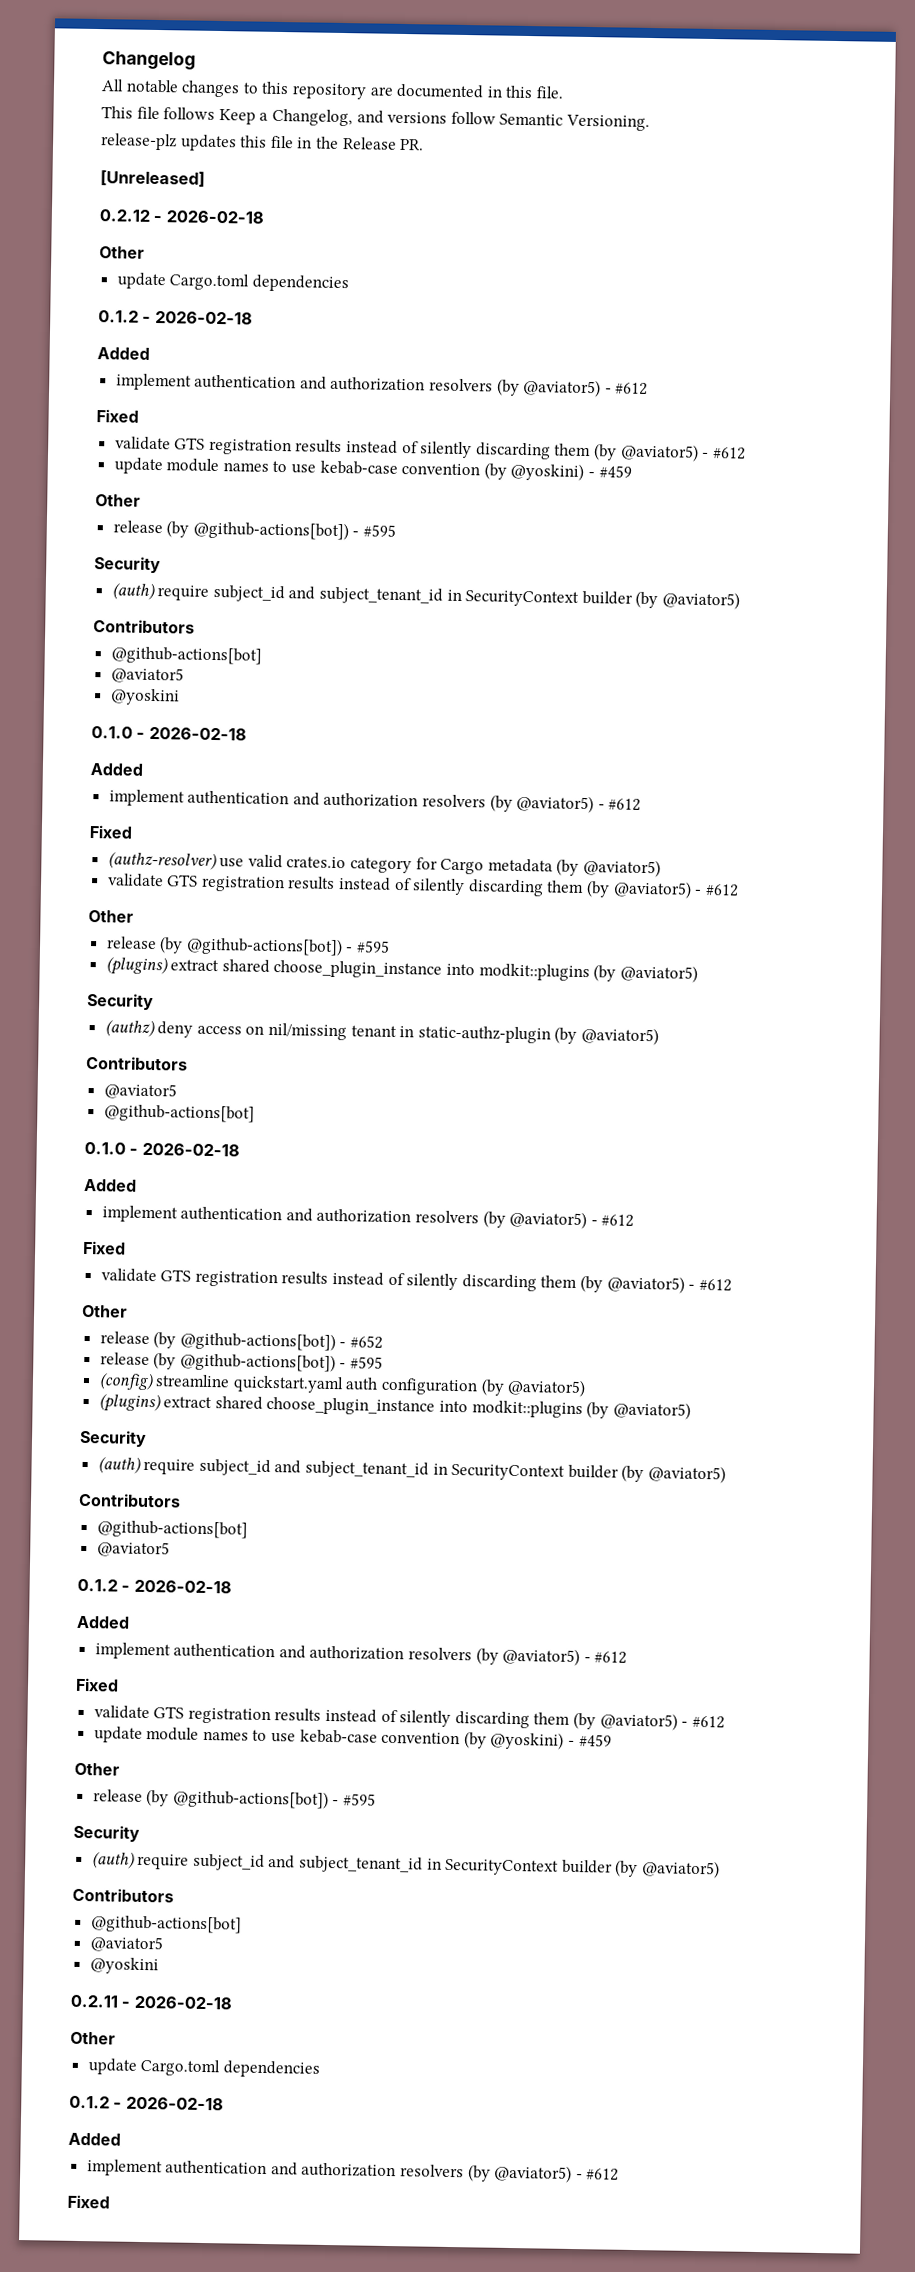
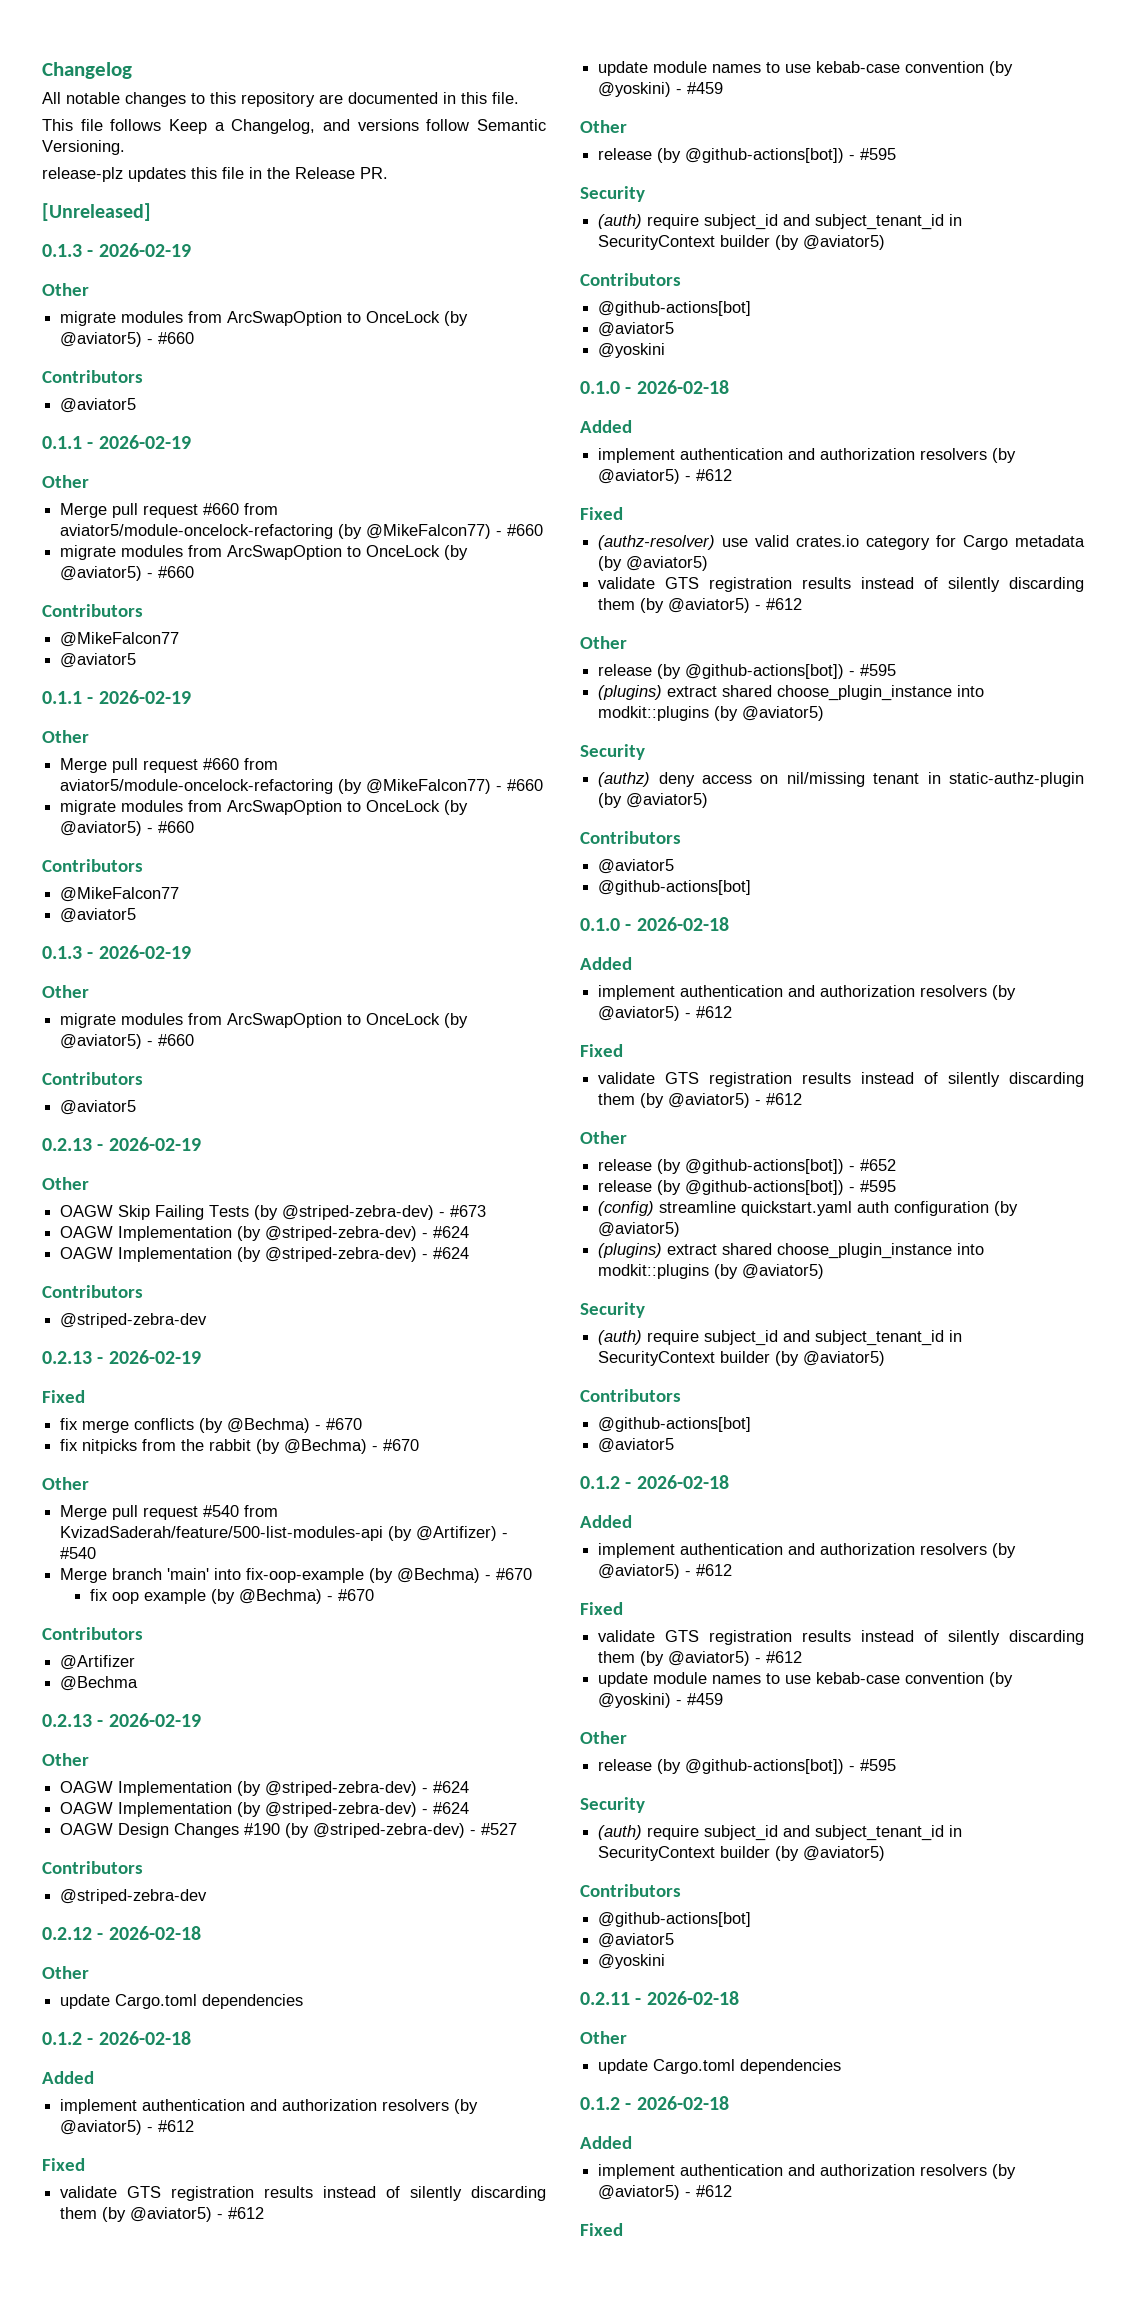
(205, 178) none -> [42,243,191,257] [42,283,89,296] [60,311,469,326] [60,332,195,347] [42,370,143,383] [60,398,137,413] [42,435,191,449] [42,475,89,488] [60,503,279,518] [60,524,544,539] [60,545,469,560] [60,566,195,581] [42,604,143,617] [60,632,180,647] [60,653,137,668] [42,690,191,704] [42,730,89,743] [60,758,279,773] [60,779,544,794] [60,800,469,815] [60,821,195,836] [42,859,143,872] [60,887,180,902] [60,908,137,923] [42,945,191,959] [42,985,89,998] [60,1013,469,1028] [60,1034,195,1049] [42,1072,143,1085] [60,1100,137,1115] [42,1137,201,1151] [42,1177,89,1190] [60,1205,487,1220] [60,1226,470,1241] [60,1247,470,1262] [42,1285,143,1298] [60,1313,208,1328] [42,1350,201,1364] [42,1390,85,1403] [60,1418,363,1433] [60,1439,420,1454] [42,1477,89,1490] [60,1505,279,1520] [60,1526,509,1541] [60,1547,97,1559] [60,1568,533,1583] [89,1589,374,1604] [42,1627,143,1640] [60,1655,136,1670] [60,1676,139,1691] [42,1713,201,1727] [42,1753,89,1766] [60,1781,470,1796] [60,1802,470,1817] [60,1823,518,1838] [42,1861,143,1874] [60,1889,208,1904] // 0.1.3 - 2026-02-19 // Other // migrate modules from ArcSwapOption to OnceLock (by @aviator5) - #660 // Contributors // @aviator5 // 0.1.1 - 2026-02-19 // Other // Merge pull request #660 from aviator5/module-oncelock-refactoring (by @MikeFalcon77) - #660 // migrate modules from ArcSwapOption to OnceLock (by @aviator5) - #660 // Contributors // @MikeFalcon77 // @aviator5 // 0.1.1 - 2026-02-19 // Other // Merge pull request #660 from aviator5/module-oncelock-refactoring (by @MikeFalcon77) - #660 // migrate modules from ArcSwapOption to OnceLock (by @aviator5) - #660 // Contributors // @MikeFalcon77 // @aviator5 // 0.1.3 - 2026-02-19 // Other // migrate modules from ArcSwapOption to OnceLock (by @aviator5) - #660 // Contributors // @aviator5 // 0.2.13 - 2026-02-19 // Other // OAGW Skip Failing Tests (by @striped-zebra-dev) - #673 // OAGW Implementation (by @striped-zebra-dev) - #624 // OAGW Implementation (by @striped-zebra-dev) - #624 // Contributors // @striped-zebra-dev // 0.2.13 - 2026-02-19 // Fixed // fix merge conflicts (by @Bechma) - #670 // fix nitpicks from the rabbit (by @Bechma) - #670 // Other // Merge pull request #540 from KvizadSaderah/feature/500-list-modules-api (by @Artifizer) - #540 // Merge branch 'main' into fix-oop-example (by @Bechma) - #670 // fix oop example (by @Bechma) - #670 // Contributors // @Artifizer // @Bechma // 0.2.13 - 2026-02-19 // Other // OAGW Implementation (by @striped-zebra-dev) - #624 // OAGW Implementation (by @striped-zebra-dev) - #624 // OAGW Design Changes #190 (by @striped-zebra-dev) - #527 // Contributors // @striped-zebra-dev

